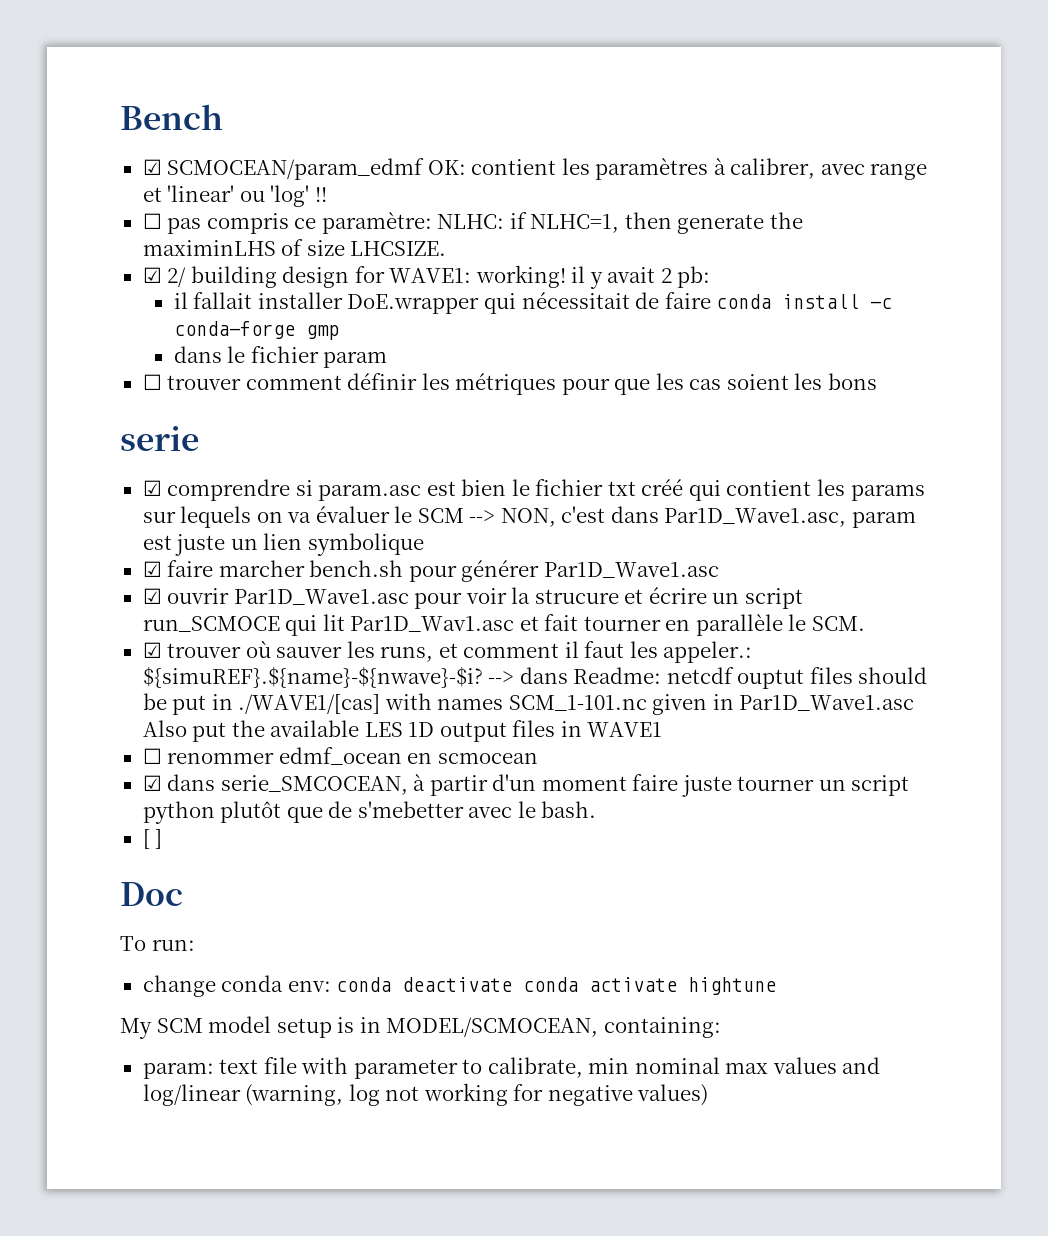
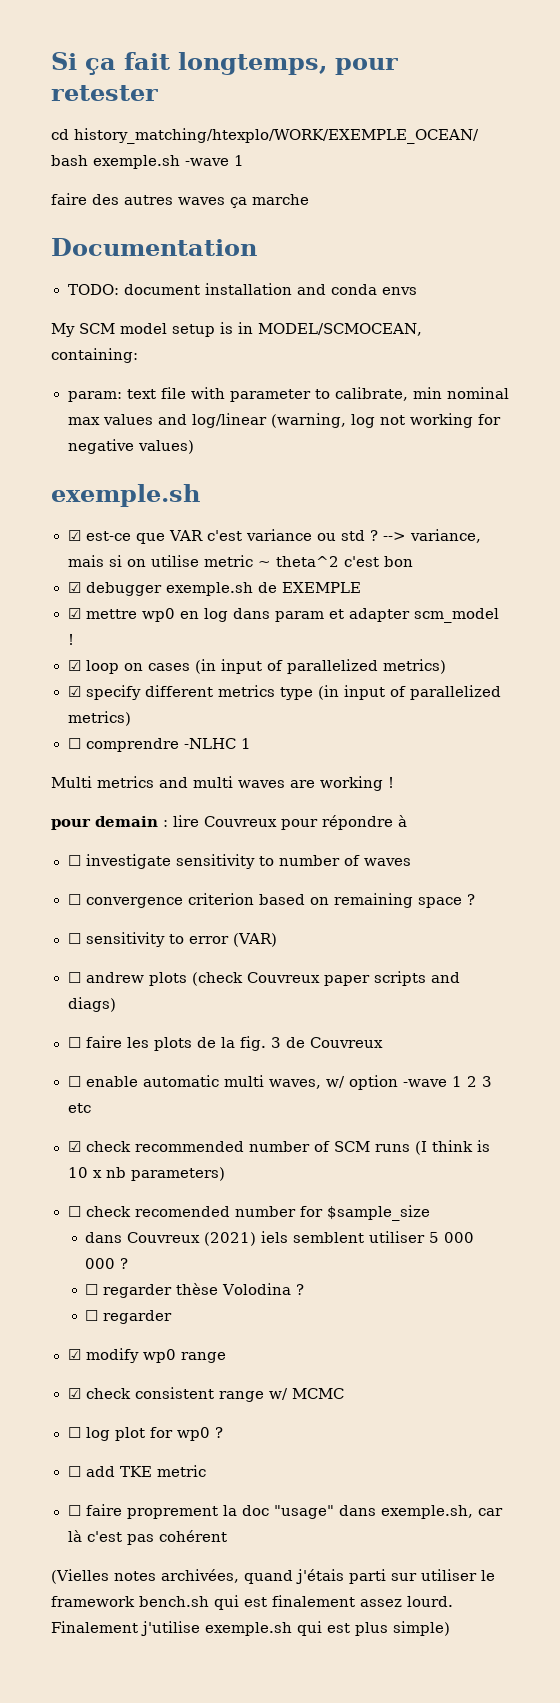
[120,104,223,130] [142,158,928,180] [142,185,327,207] [142,212,803,234] [142,239,447,256] [142,265,711,289] [173,292,893,314] [173,321,339,340] [173,346,388,368] [142,373,877,395] [120,426,199,451] [142,479,925,501] [142,506,916,528] [142,533,424,556] [142,560,719,582] [142,587,803,609] [142,614,865,636] [142,640,753,663] [142,666,928,689] [142,693,915,715] [142,720,663,742] [142,747,538,765] [142,774,910,797] [142,801,597,824] [142,829,163,849] [120,882,183,906] [120,936,195,951] [142,975,777,997] Bench // ☑ SCMOCEAN/param_edmf OK: contient les paramètres à calibrer, avec range et 'linear' ou 'log' !! // ☐ pas compris ce paramètre: NLHC: if NLHC=1, then generate the maximinLHS of size LHCSIZE. // ☑ 2/ building design for WAVE1: working! il y avait 2 pb: // il fallait installer DoE.wrapper qui nécessitait de faire conda install -c conda-forge gmp // dans le fichier param // ☐ trouver comment définir les métriques pour que les cas soient les bons // serie // ☑ comprendre si param.asc est bien le fichier txt créé qui contient les params sur lequels on va évaluer le SCM --> NON, c'est dans Par1D_Wave1.asc, param est juste un lien symbolique // ☑ faire marcher bench.sh pour générer Par1D_Wave1.asc // ☑ ouvrir Par1D_Wave1.asc pour voir la strucure et écrire un script run_SCMOCE qui lit Par1D_Wav1.asc et fait tourner en parallèle le SCM. // ☑ trouver où sauver les runs, et comment il faut les appeler.: ${simuREF}.${name}-${nwave}-$i? --> dans Readme: netcdf ouptut files should be put in ./WAVE1/[cas] with names SCM_1-101.nc given in Par1D_Wave1.asc Also put the available LES 1D output files in WAVE1 // ☐ renommer edmf_ocean en scmocean // ☑ dans serie_SMCOCEAN, à partir d'un moment faire juste tourner un script python plutôt que de s'mebetter avec le bash. // [ ] // Doc // To run: // change conda env: conda deactivate conda activate hightune -> [51,52,398,75] [51,85,158,101] [51,128,479,144] [51,155,244,169] [51,193,309,208] [51,238,257,256] [67,283,417,295] Si ça fait longtemps, pour retester // cd history_matching/htexplo/WORK/EXEMPLE_OCEAN/ bash exemple.sh -wave 1 // faire des autres waves ça marche // Documentation // TODO: document installation and conda envs
(709, 1095) none -> [51,484,200,507] [67,529,482,544] [67,555,413,567] [67,582,361,596] [67,608,499,623] [67,634,74,645] [67,659,446,674] [67,685,501,700] [67,711,131,726] [67,738,251,752] [51,776,394,791] [51,815,407,830] [67,854,411,869] [67,893,475,908] [67,932,278,947] [67,971,460,986] [67,997,116,1012] [67,1036,383,1051] [67,1075,492,1090] [67,1103,91,1113] [67,1140,490,1155] [67,1167,225,1181] [67,1205,430,1221] [85,1231,475,1246] [85,1258,129,1269] [85,1283,305,1298] [85,1310,173,1324] [67,1348,226,1363] [67,1387,344,1402] [67,1427,223,1441] [67,1465,206,1477] [67,1504,503,1519] [67,1530,227,1545] [51,1569,495,1584] [51,1595,453,1610] [51,1621,450,1636] // exemple.sh // ☑ est-ce que VAR c'est variance ou std ? --> variance, mais si on utilise metric ~ theta^2 c'est bon // ☑ debugger exemple.sh de EXEMPLE // ☑ mettre wp0 en log dans param et adapter scm_model ! // ☑ loop on cases (in input of parallelized metrics) // ☑ specify different metrics type (in input of parallelized metrics) // ☐ comprendre -NLHC 1 // Multi metrics and multi waves are working ! // pour demain : lire Couvreux pour répondre à // ☐ investigate sensitivity to number of waves // ☐ convergence criterion based on remaining space ? // ☐ sensitivity to error (VAR) // ☐ andrew plots (check Couvreux paper scripts and diags) // ☐ faire les plots de la fig. 3 de Couvreux // ☐ enable automatic multi waves, w/ option -wave 1 2 3 etc // ☑ check recommended number of SCM runs (I think is 10 x nb parameters) // ☐ check recomended number for $sample_size // dans Couvreux (2021) iels semblent utiliser 5 000 000 ? // ☐ regarder thèse Volodina ? // ☐ regarder // ☑ modify wp0 range // ☑ check consistent range w/ MCMC // ☐ log plot for wp0 ? // ☐ add TKE metric // ☐ faire proprement la doc "usage" dans exemple.sh, car là c'est pas cohérent // (Vielles notes archivées, quand j'étais parti sur utiliser le framework bench.sh qui est finalement assez lourd. Finalement j'utilise exemple.sh qui est plus simple)

